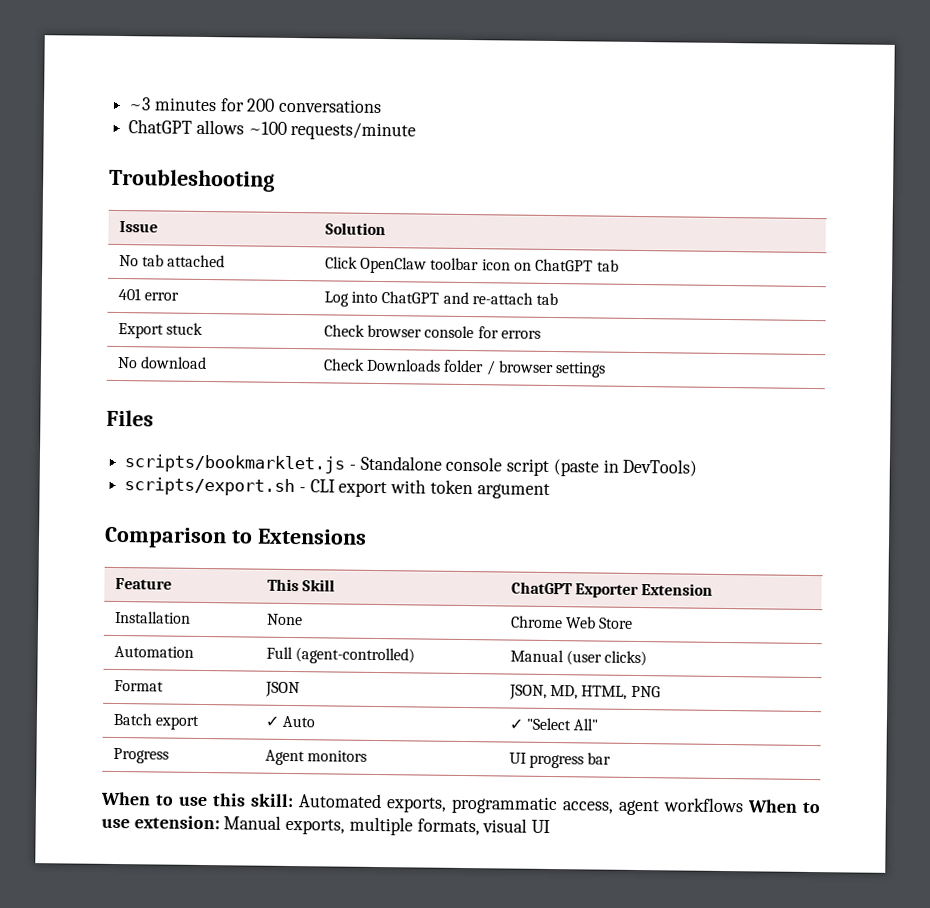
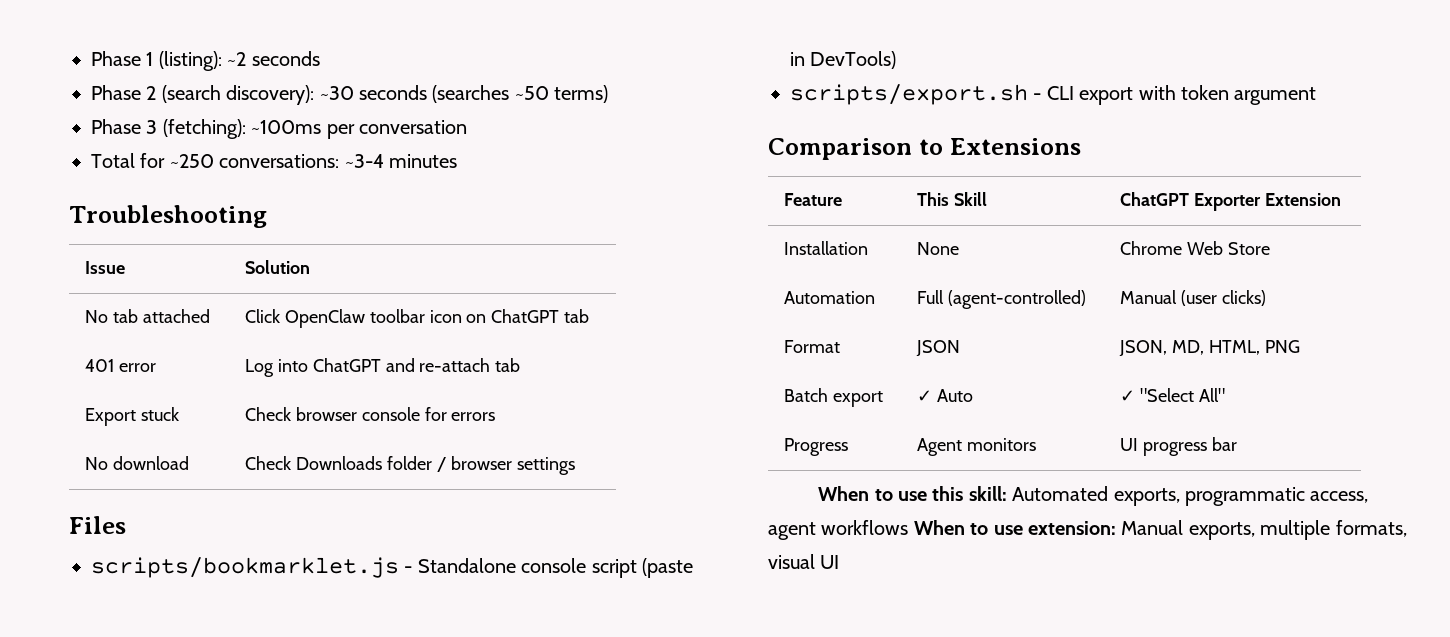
[128,97,383,114] [128,119,417,141] ~3 minutes for 200 conversations // ChatGPT allows ~100 requests/minute -> [91,51,320,71] [91,85,609,105] [91,119,467,139] [91,153,457,168] Phase 1 (listing): ~2 seconds // Phase 2 (search discovery): ~30 seconds (searches ~50 terms) // Phase 3 (fetching): ~100ms per conversation // Total for ~250 conversations: ~3-4 minutes

